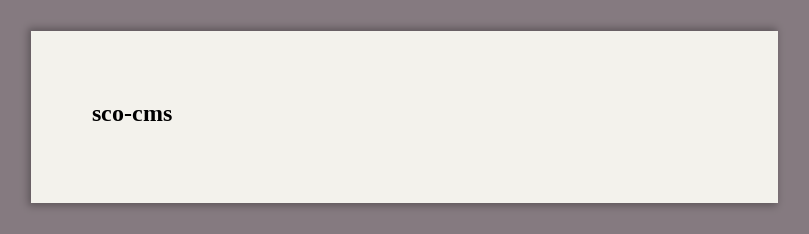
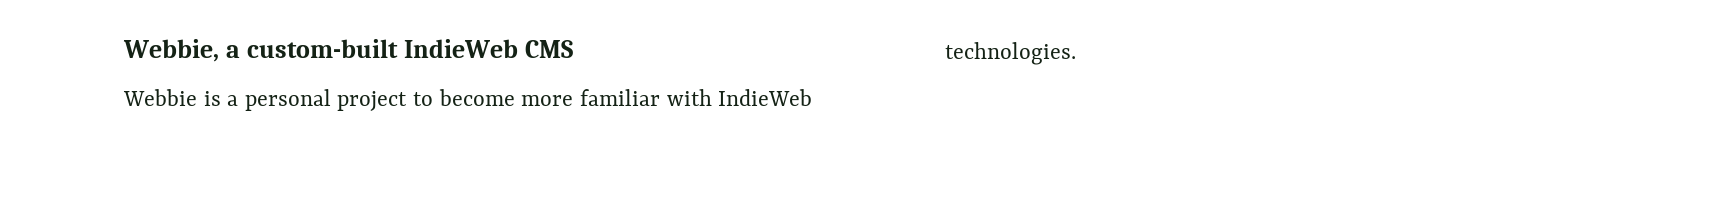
[92,110,172,121] sco-cms -> [123,39,574,62] [123,89,813,111] [945,42,1076,65] Webbie, a custom-built IndieWeb CMS // Webbie is a personal project to become more familiar with IndieWeb technologies.

